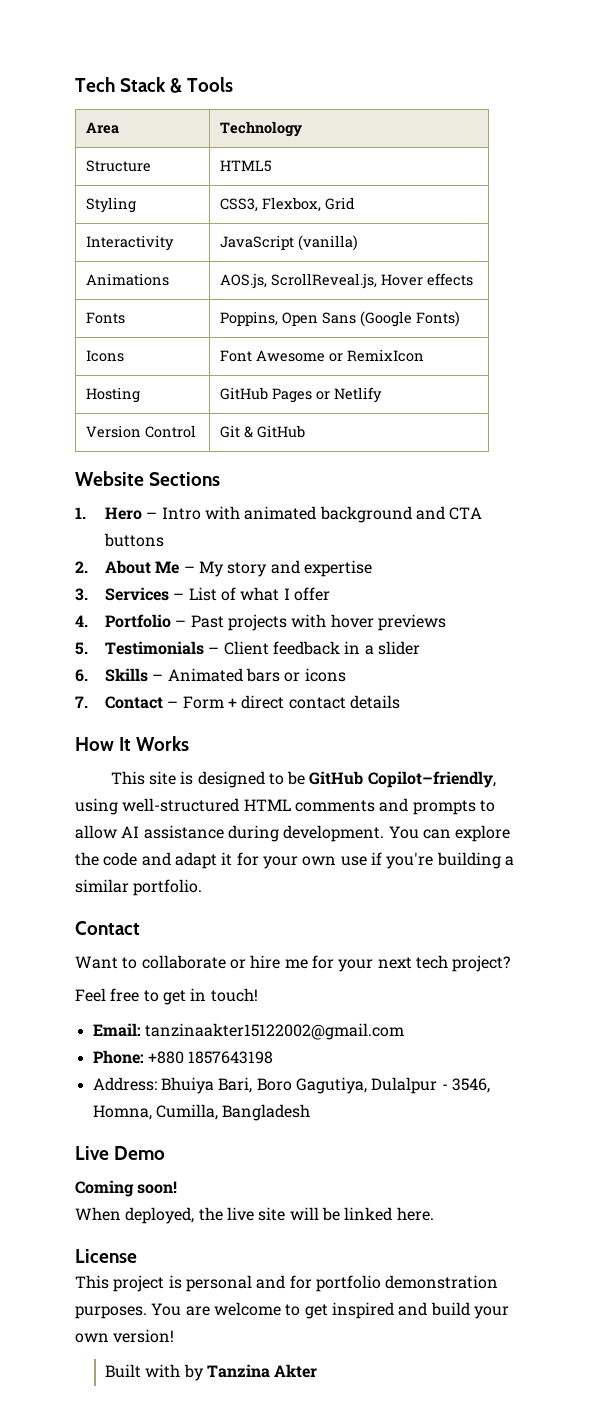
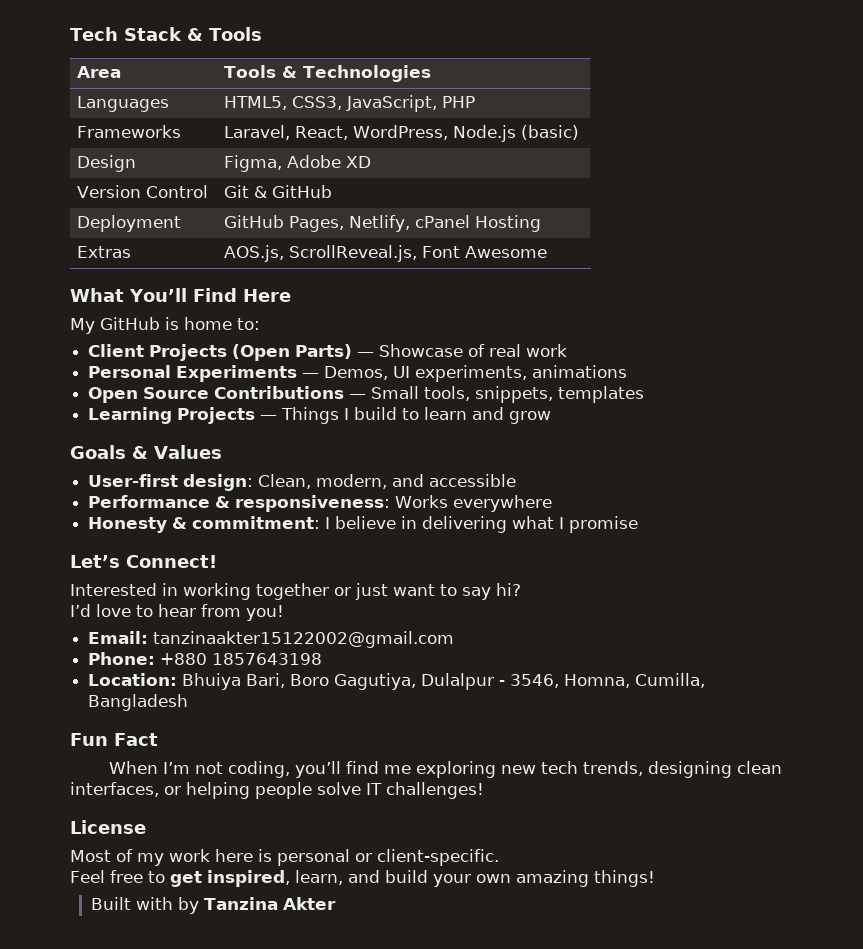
[220,121,303,137] [86,160,152,172] [220,160,273,172] [86,197,137,213] [220,197,356,212] [86,235,175,251] [220,235,359,251] [86,273,170,286] [220,273,474,289] [86,312,126,324] [220,311,461,327] [86,350,125,362] [220,349,425,362] [86,387,141,403] [220,387,383,403] Technology // Structure | HTML5 // Styling | CSS3, Flexbox, Grid // Interactivity | JavaScript (vanilla) // Animations | AOS.js, ScrollReveal.js, Hover effects // Fonts | Poppins, Open Sans (Google Fonts) // Icons | Font Awesome or RemixIcon // Hosting | GitHub Pages or Netlify -> [224,65,432,82] [77,96,170,112] [224,95,476,112] [77,125,182,138] [224,125,580,142] [77,155,137,172] [224,155,372,172] Tools & Technologies // Languages | HTML5, CSS3, JavaScript, PHP // Frameworks | Laravel, React, WordPress, Node.js (basic) // Design | Figma, Adobe XD
[75,471,221,486] [75,506,483,523] [104,533,165,547] [75,560,373,577] [75,587,331,601] [75,614,447,631] [75,641,421,655] [75,668,346,682] [75,695,401,709] [75,736,190,751] [110,771,496,788] [75,798,495,815] [75,825,511,842] [75,852,514,869] [75,879,203,896] [75,921,140,935] [75,955,511,972] [75,988,258,1005] // Website Sections // 1. Hero – Intro with animated background and CTA buttons // 2. About Me – My story and expertise // 3. Services – List of what I offer // 4. Portfolio – Past projects with hover previews // 5. Testimonials – Client feedback in a slider // 6. Skills – Animated bars or icons // 7. Contact – Form + direct contact details // How It Works // This site is designed to be GitHub Copilot–friendly, using well-structured HTML comments and prompts to allow AI assistance during development. You can explore the code and adapt it for your own use if you're building a similar portfolio. // Contact // Want to collaborate or hire me for your next tech project? // Feel free to get in touch! -> [77,215,182,232] [224,215,542,232] [77,246,132,258] [224,245,548,262] [70,288,291,302] [70,317,260,334] [88,344,568,361] [88,365,628,382] [88,386,645,403] [88,407,552,424] [70,445,222,459] [88,474,517,491] [88,495,553,512] [88,516,639,533] [70,555,217,568] [70,583,521,600] [70,604,284,621] // Deployment | GitHub Pages, Netlify, cPanel Hosting // Extras | AOS.js, ScrollReveal.js, Font Awesome // What You’ll Find Here // My GitHub is home to: // Client Projects (Open Parts) — Showcase of real work // Personal Experiments — Demos, UI experiments, animations // Open Source Contributions — Small tools, snippets, templates // Learning Projects — Things I build to learn and grow // Goals & Values // User-first design: Clean, modern, and accessible // Performance & responsiveness: Works everywhere // Honesty & commitment: I believe in delivering what I promise // Let’s Connect! // Interested in working together or just want to say hi? // I’d love to hear from you!
[92,1077,157,1091] Address: -> [88,673,178,686] Location:
[75,1146,166,1160] [75,1180,178,1197] [75,1207,434,1224] [75,1249,137,1263] [75,1275,499,1292] [75,1302,394,1319] Live Demo // Coming soon! // When deployed, the live site will be linked here. // License // This project is personal and for portfolio demonstration purposes. You are welcome to get inspired -> [70,733,158,746] [109,761,783,778] [70,782,484,799] [70,820,146,834] [70,849,499,866] [70,870,343,887] Fun Fact // When I’m not coding, you’ll find me exploring new tech trends, designing clean interfaces, or helping people solve IT challenges! // License // Most of my work here is personal or client-specific. // Feel free to get inspired, learn,
[113,1329,175,1343] version! -> [515,870,655,887] amazing things!

